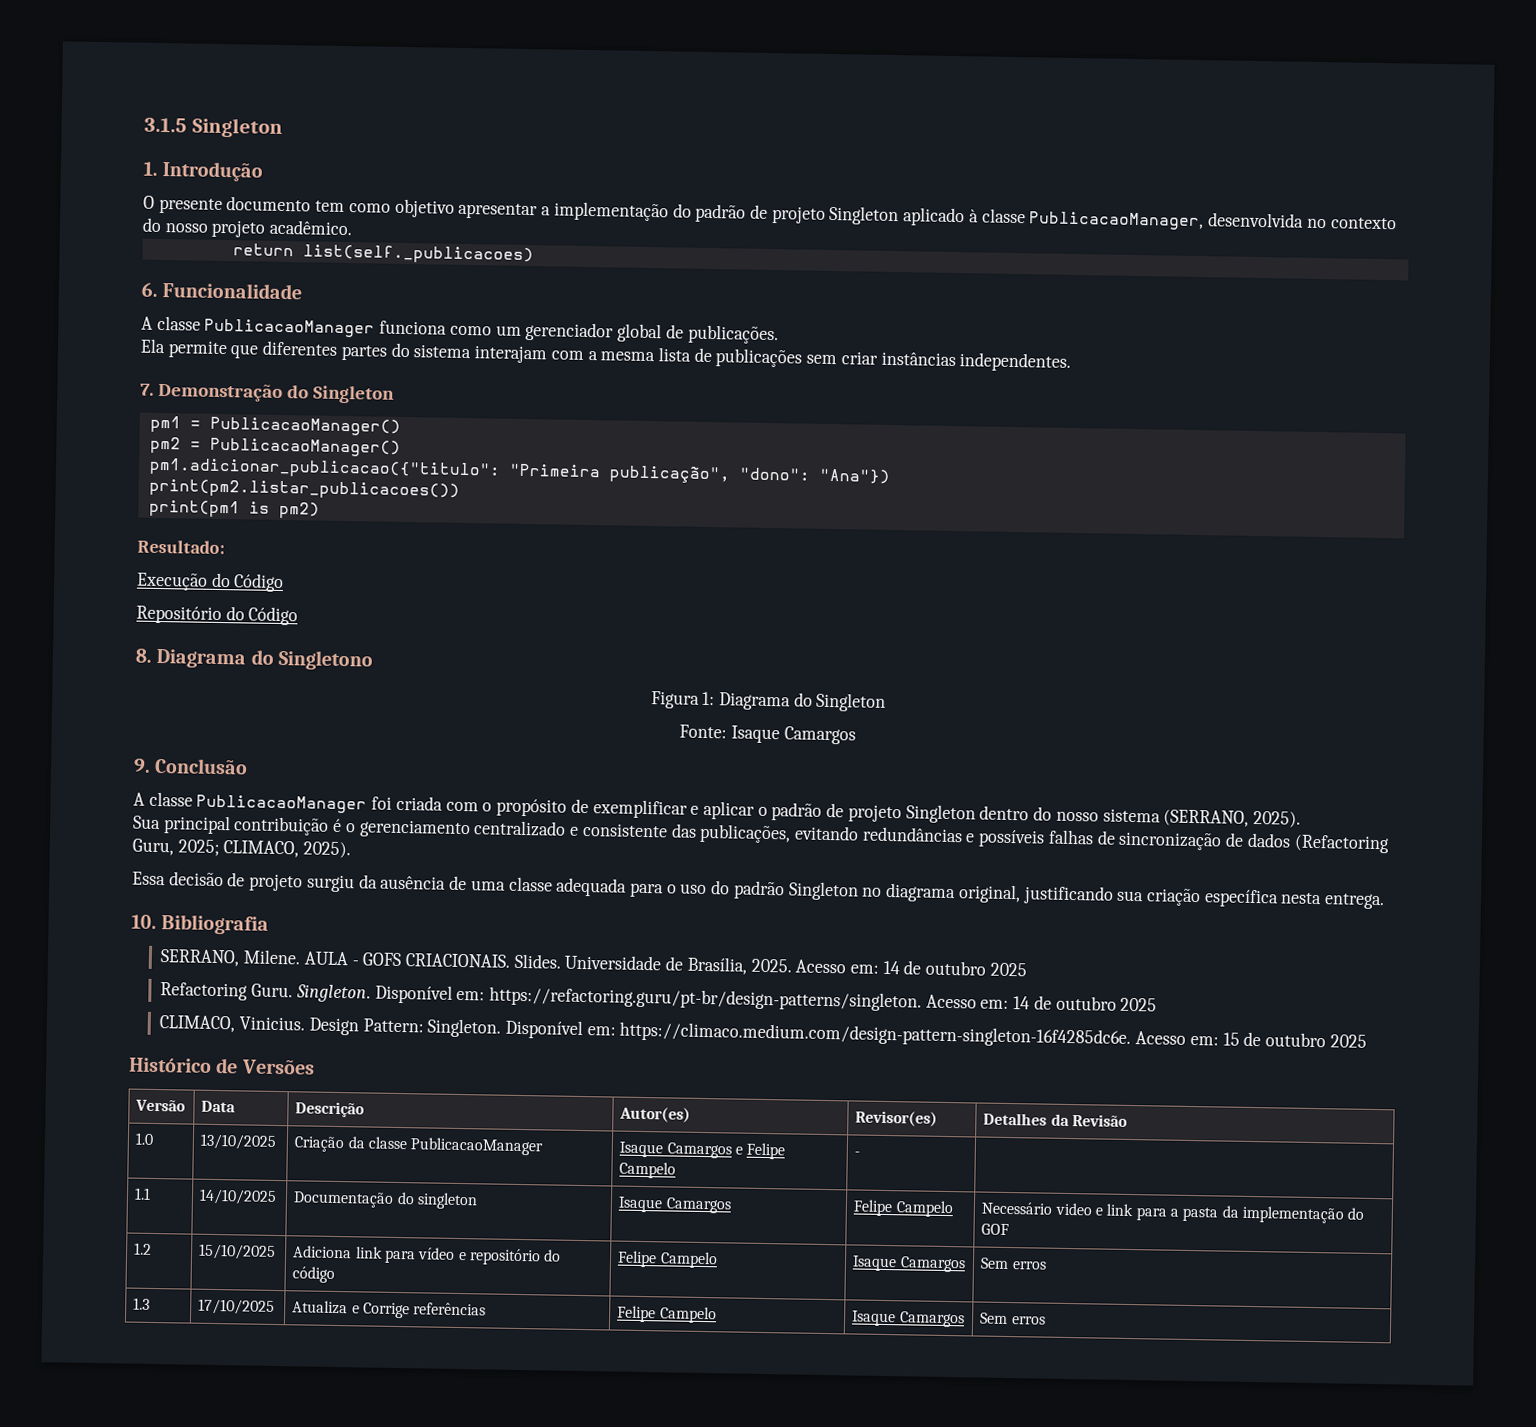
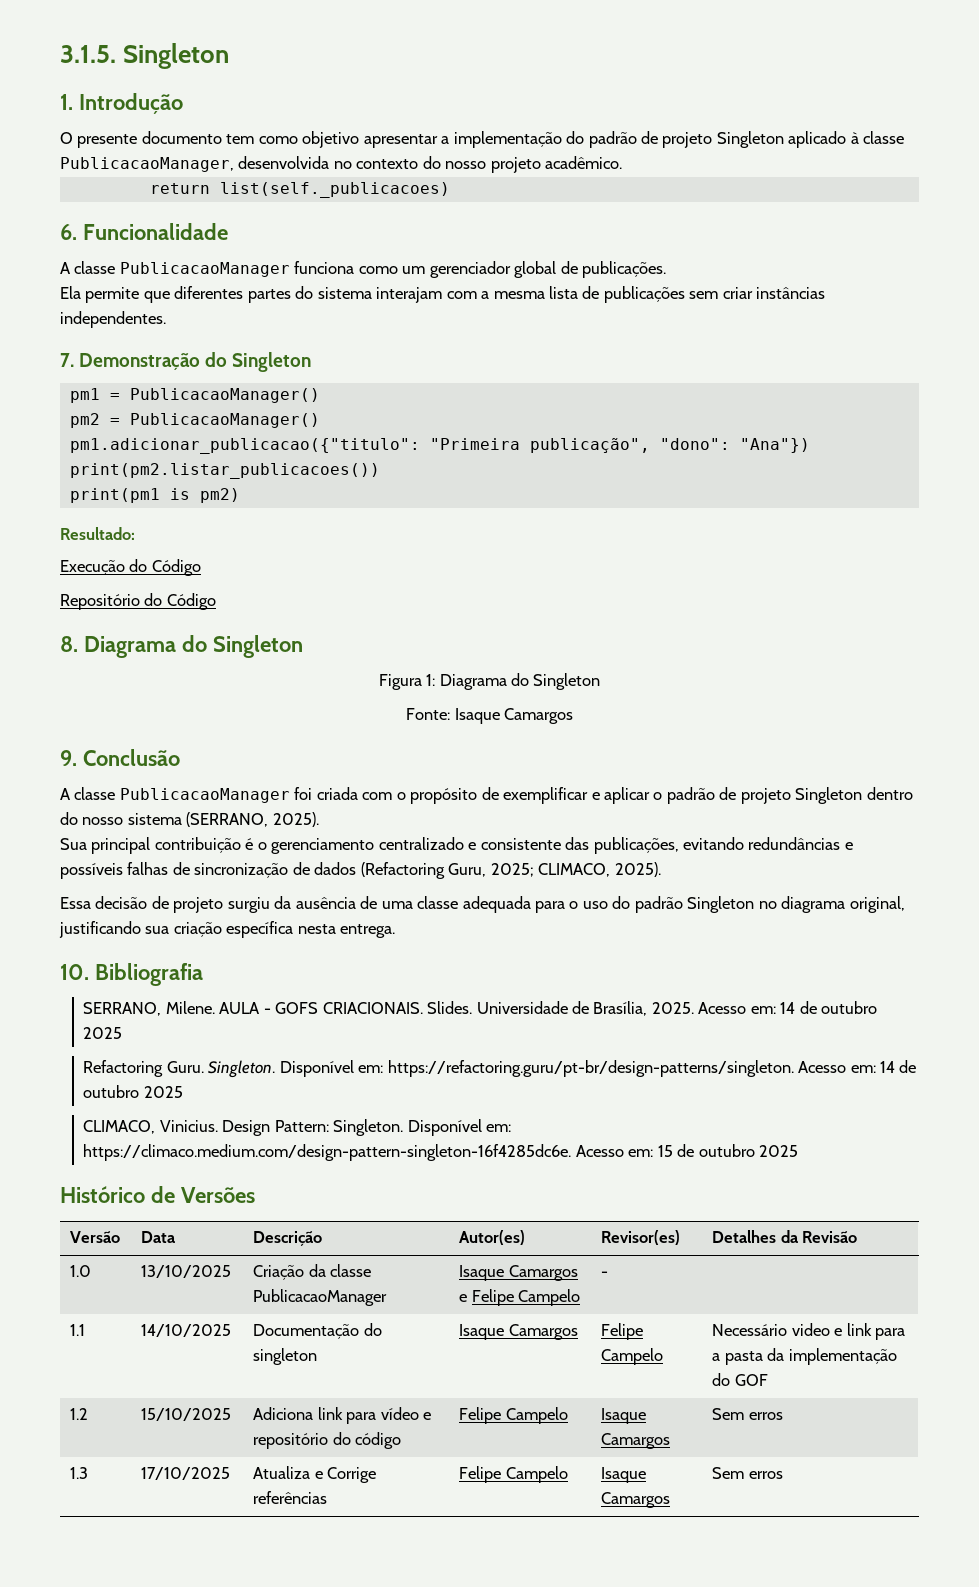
[144,117,187,133] 3.1.5 -> [60,45,116,63] 3.1.5.
[277,649,373,671] Singletono -> [212,635,303,658] Singleton

